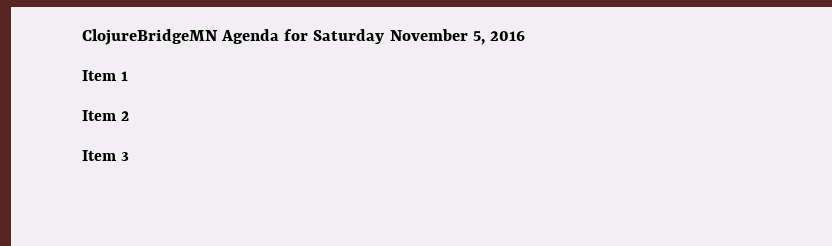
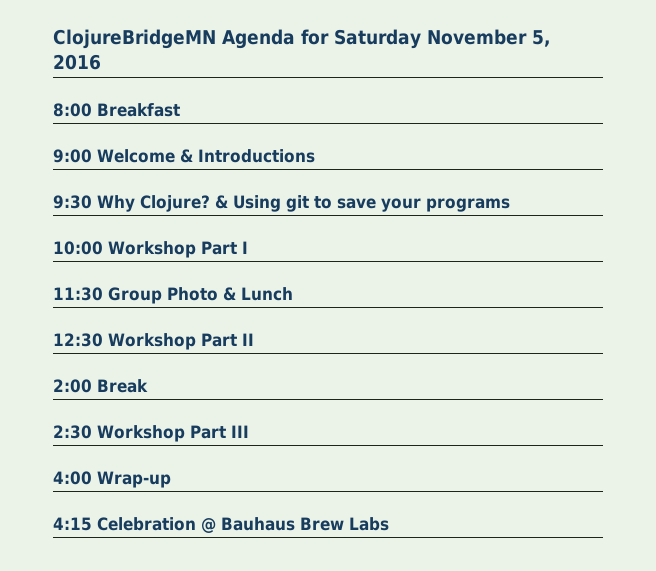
[82,70,128,81] [82,110,129,121] [82,150,129,161] Item 1 // Item 2 // Item 3 -> [53,103,180,117] [53,149,315,163] [53,195,510,212] [53,241,248,258] [53,287,293,304] [53,333,254,350] [53,379,148,393] [53,425,249,442] [53,471,171,488] [53,517,389,533] 8:00 Breakfast // 9:00 Welcome & Introductions // 9:30 Why Clojure? & Using git to save your programs // 10:00 Workshop Part I // 11:30 Group Photo & Lunch // 12:30 Workshop Part II // 2:00 Break // 2:30 Workshop Part III // 4:00 Wrap-up // 4:15 Celebration @ Bauhaus Brew Labs

